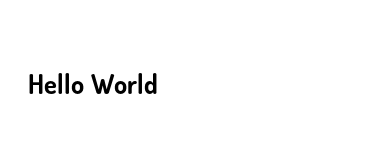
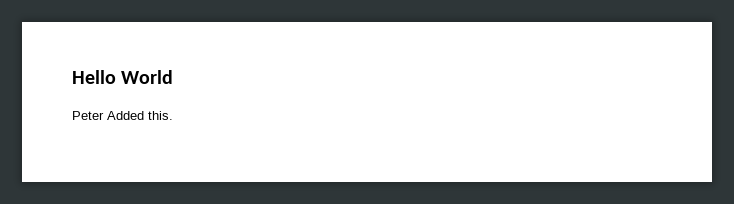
(159, 83) none -> [72,111,173,120] // Peter Added this.

